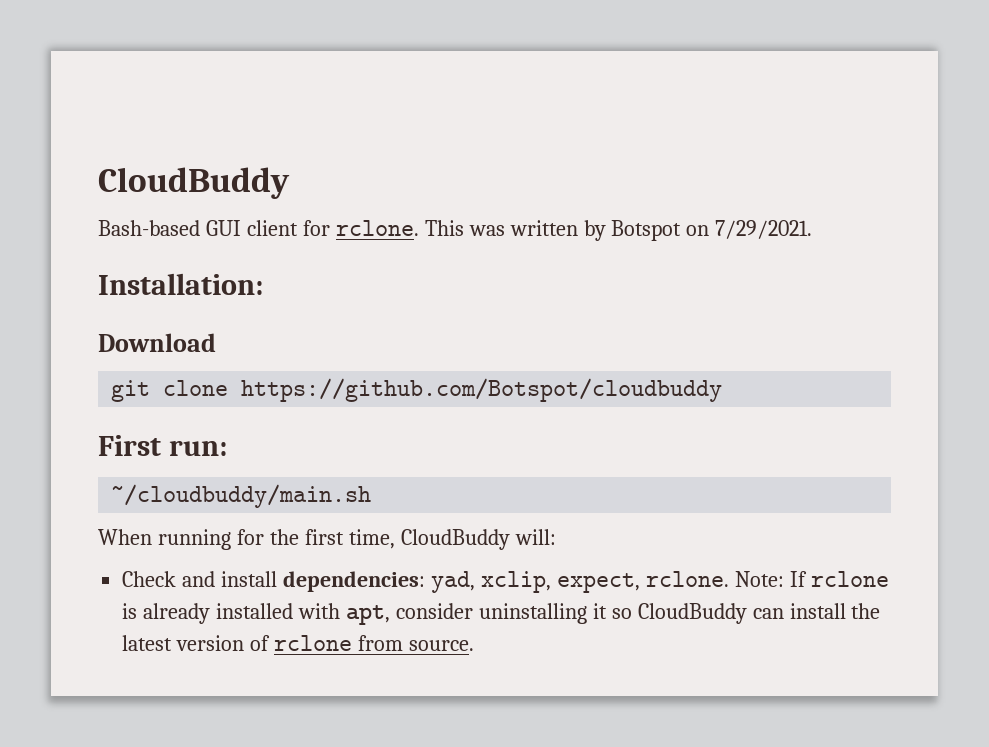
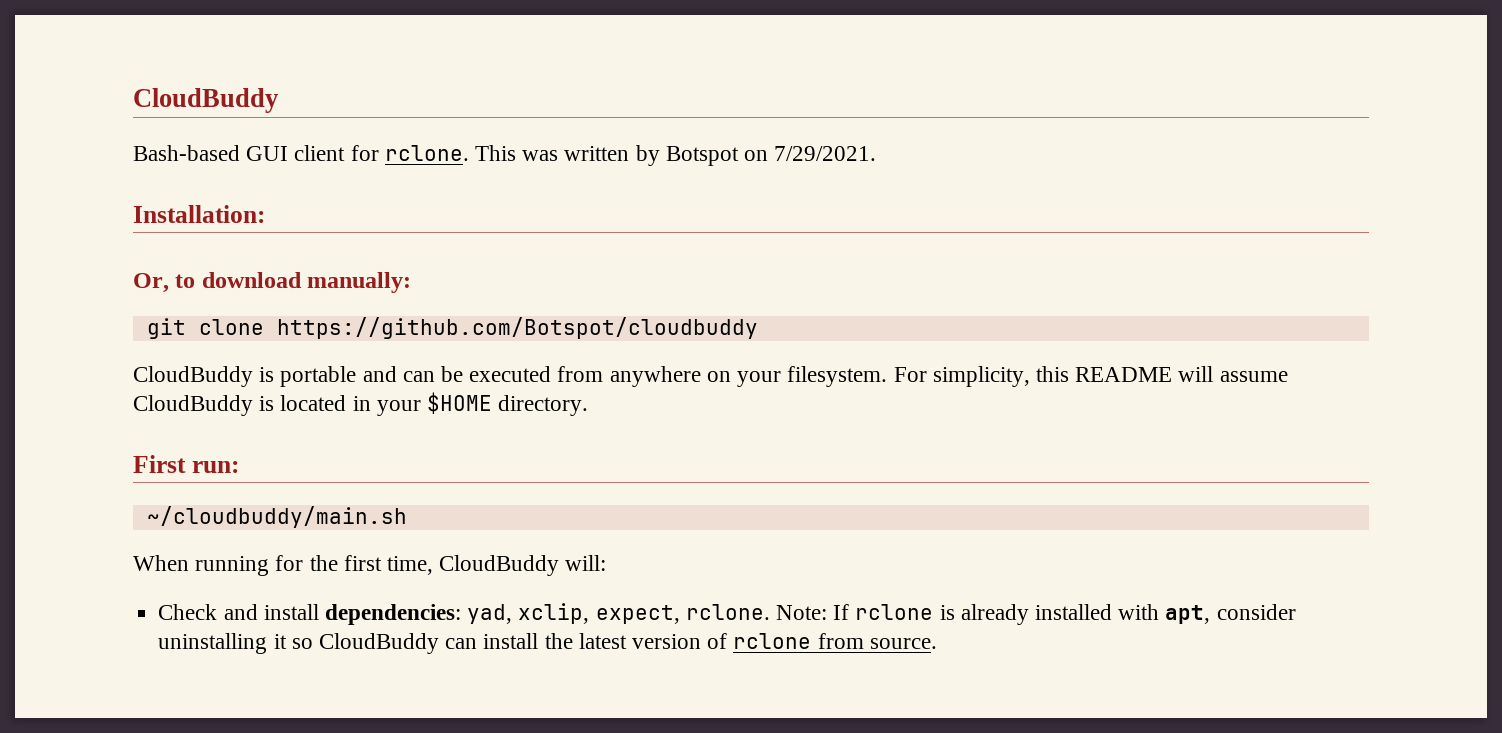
[98,333,216,352] Download -> [133,272,412,293] Or, to download manually:
(723, 390) none -> [133,366,1288,387] [133,392,589,416] // CloudBuddy is portable and can be executed from anywhere on your filesystem. For simplicity, this README will assume CloudBuddy is located in your $HOME directory.

